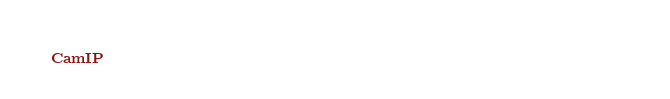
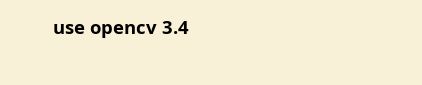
[51,53,104,63] CamIP -> [53,21,189,38] use opencv 3.4

